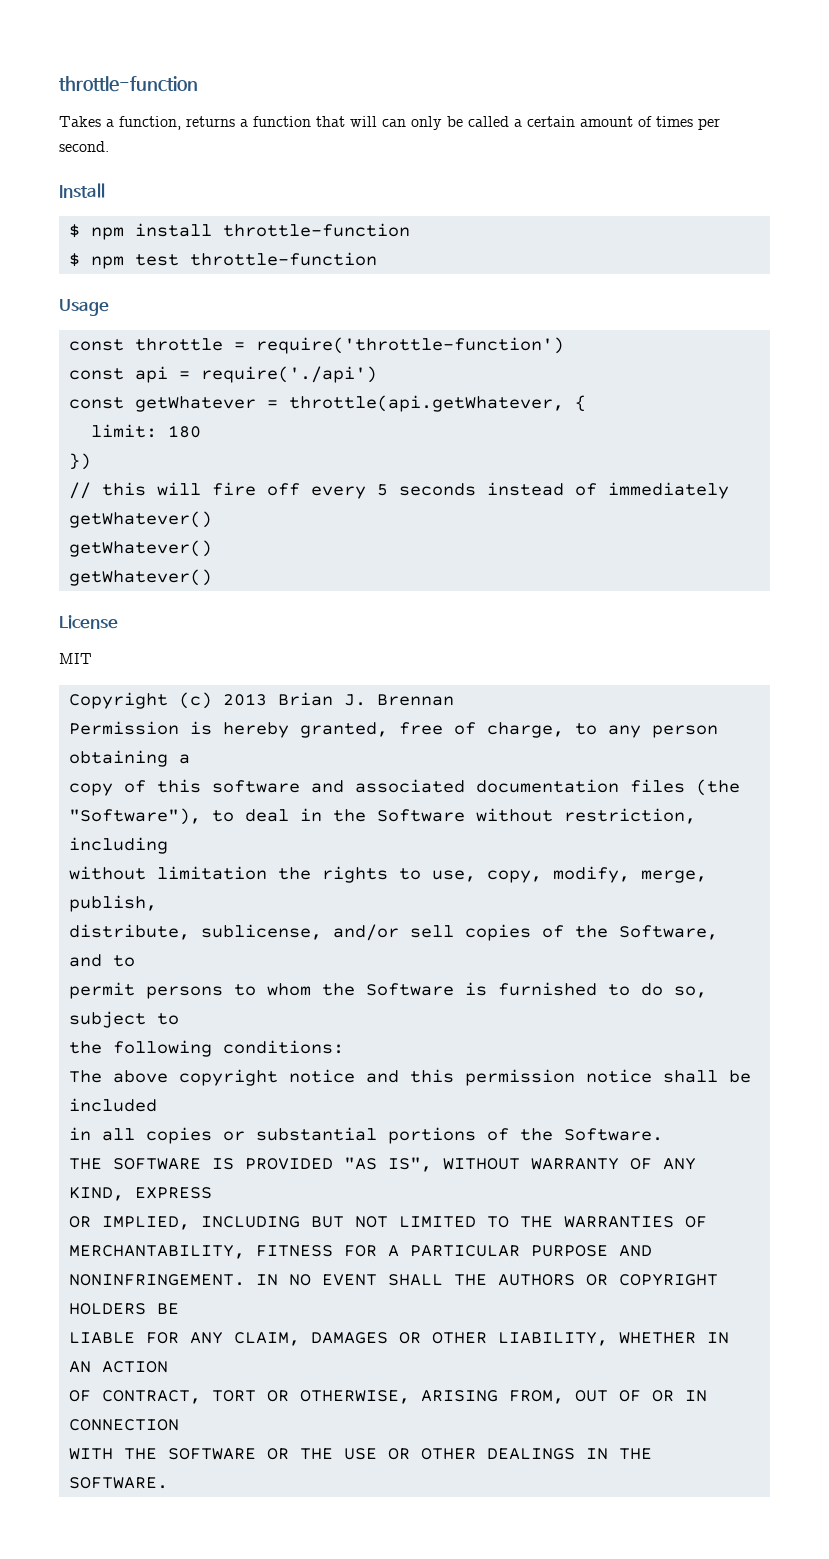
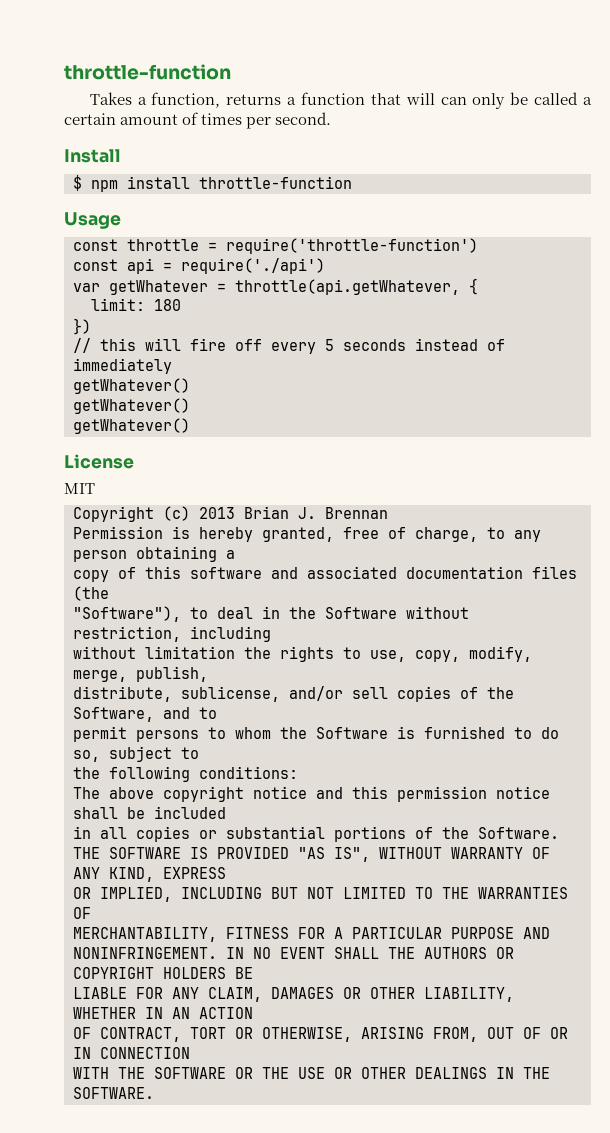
[68,252,377,269] // $ npm test throttle-function -> (352, 182) none
[68,397,124,409] const -> [73,283,100,292] var

